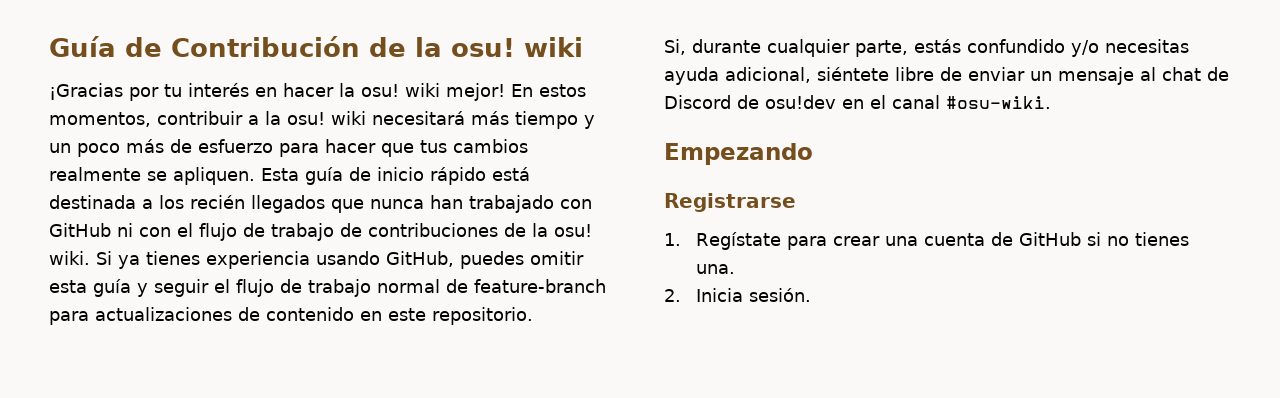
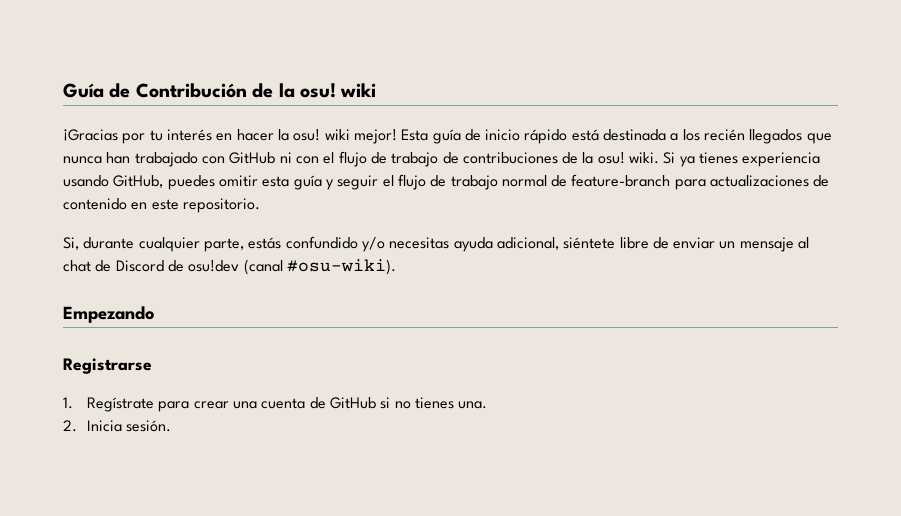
[511,84,586,97] [49,111,595,129] [49,139,528,157] [49,167,255,185] En estos momentos, contribuir a la osu! wiki necesitará más tiempo y un poco más de esfuerzo para hacer que tus cambios realmente se apliquen. -> (397, 136) none
[842,95,1051,109] en el canal #osu-wiki. -> [243,259,396,275] (canal #osu-wiki).
[695,232,781,250] Regístate -> [87,397,155,412] Regístrate

